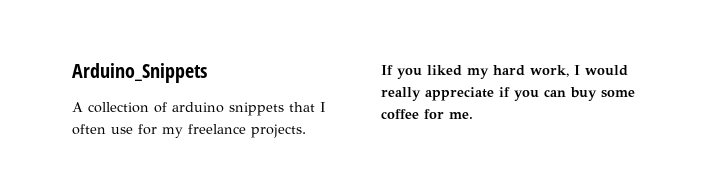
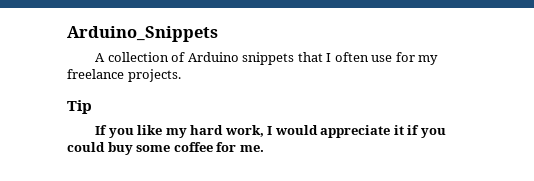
[172,102,224,113] arduino -> [187,52,239,62] Arduino
(306, 131) none -> [67,100,92,114] // Tip
[427,65,462,76] liked -> [137,125,163,135] like
[381,87,494,101] really appreciate -> [320,125,404,138] appreciate it
[544,89,566,97] can -> [67,142,105,152] could

